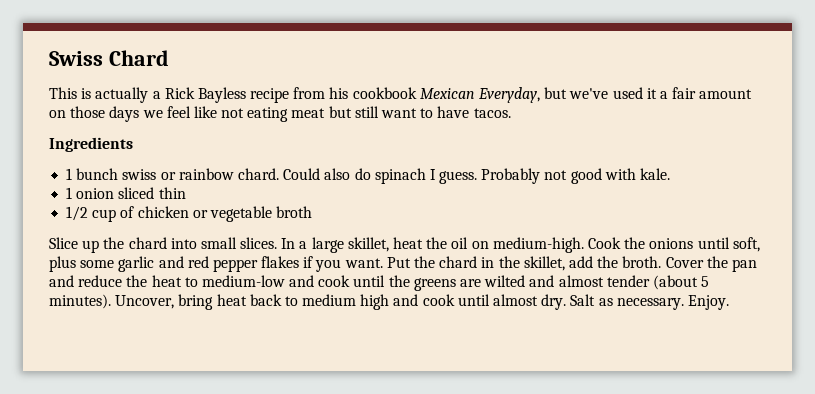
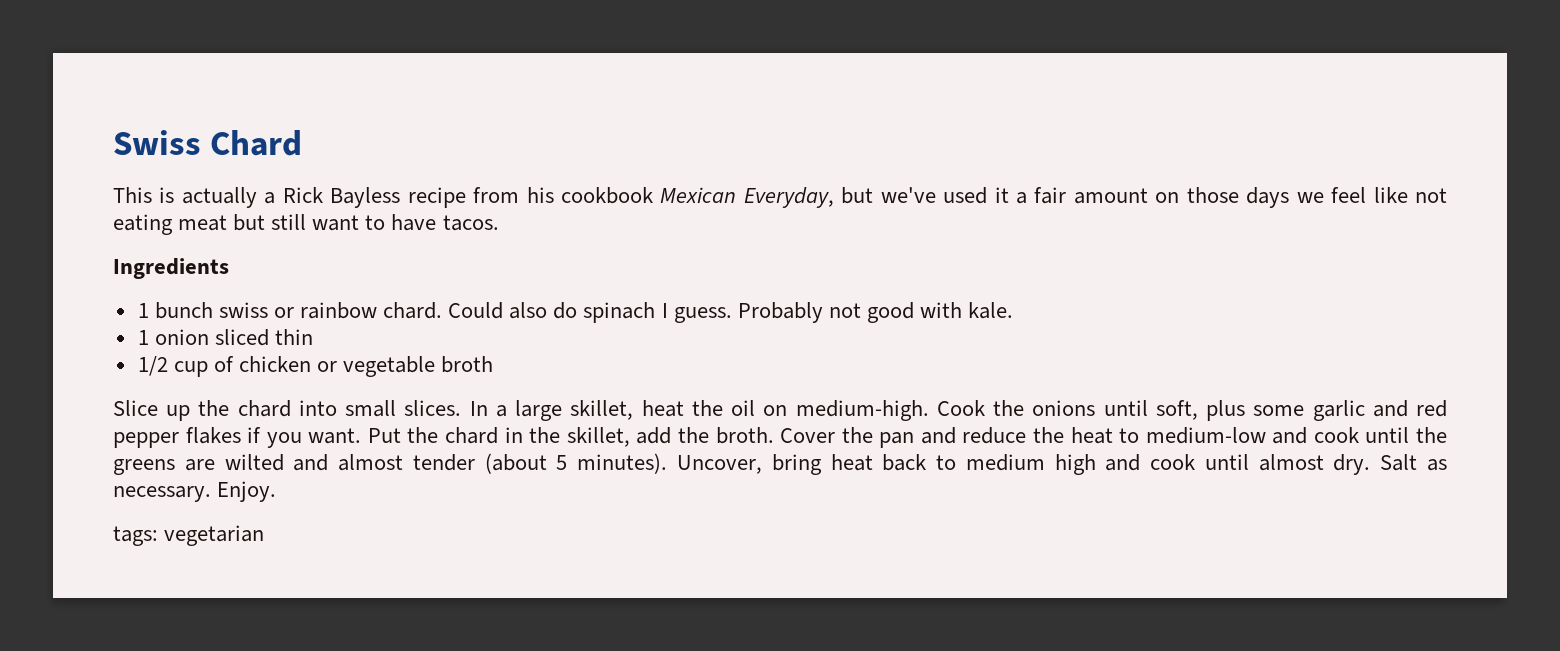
(729, 302) none -> [113,525,265,546] // tags: vegetarian

